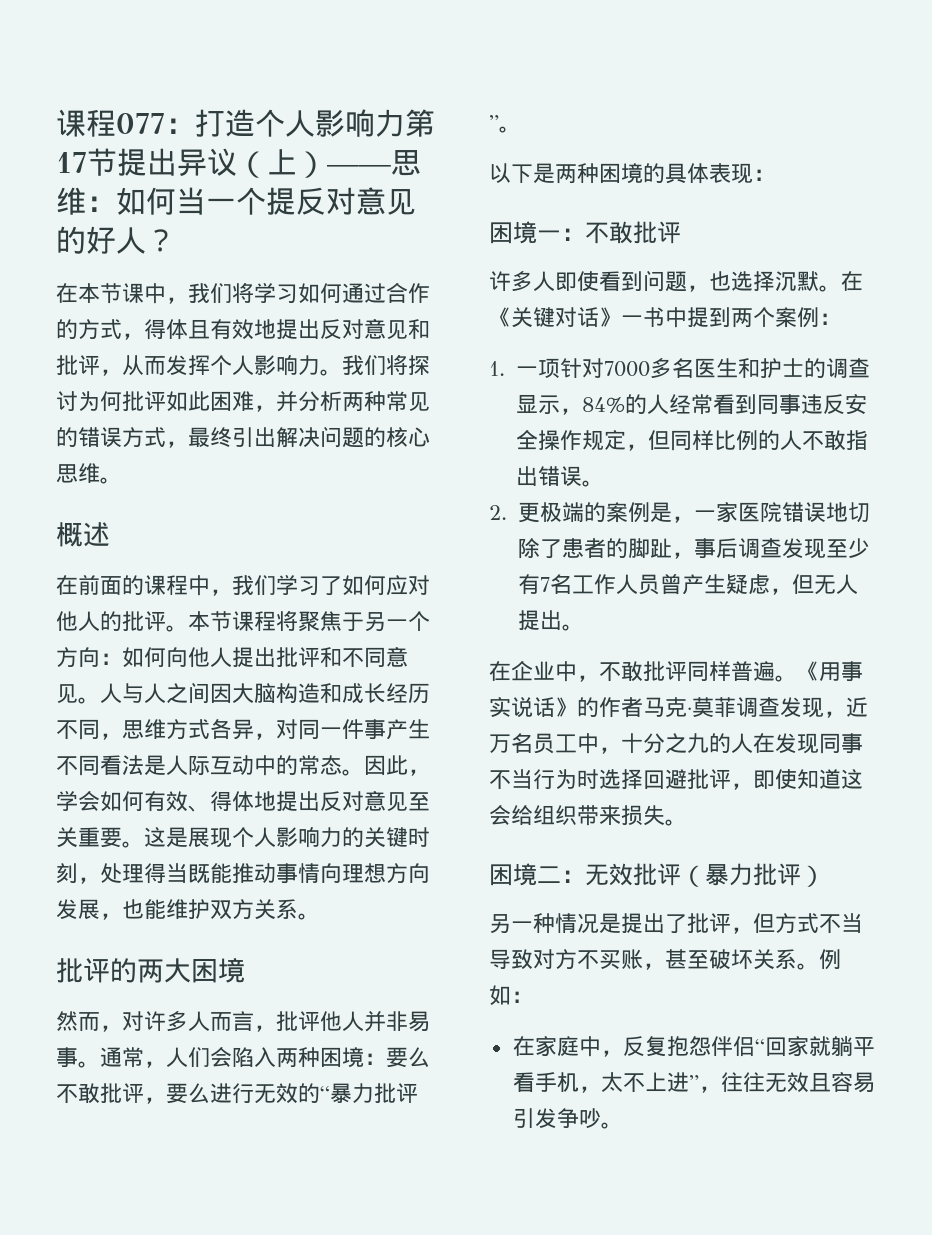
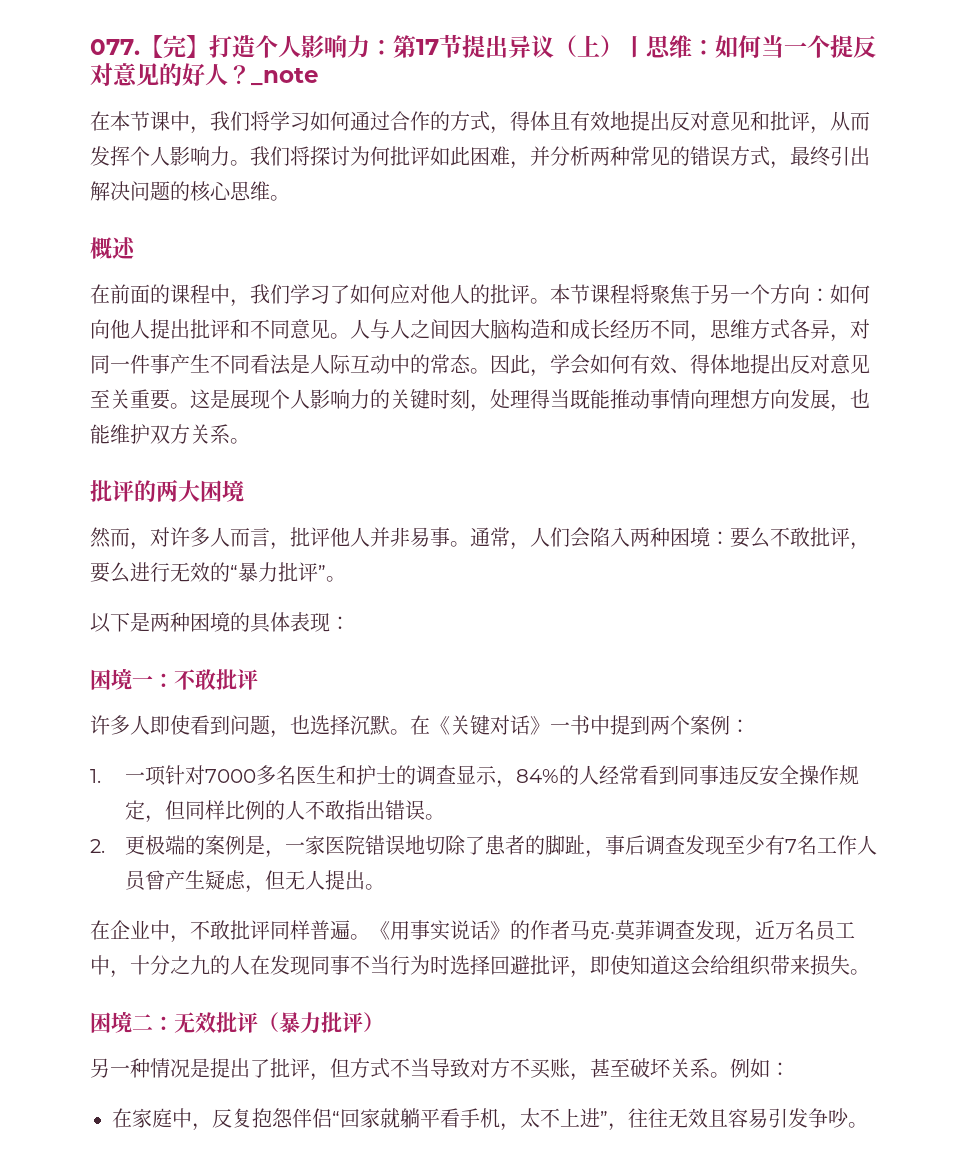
[56,109,195,137] 课程077： -> [90,35,209,58] 077.【完】
(405, 123) none -> [370,40,393,55] ：
[327,165,391,173] —— -> [623,36,646,58] 丨
(176, 240) none -> [251,68,319,86] _note

